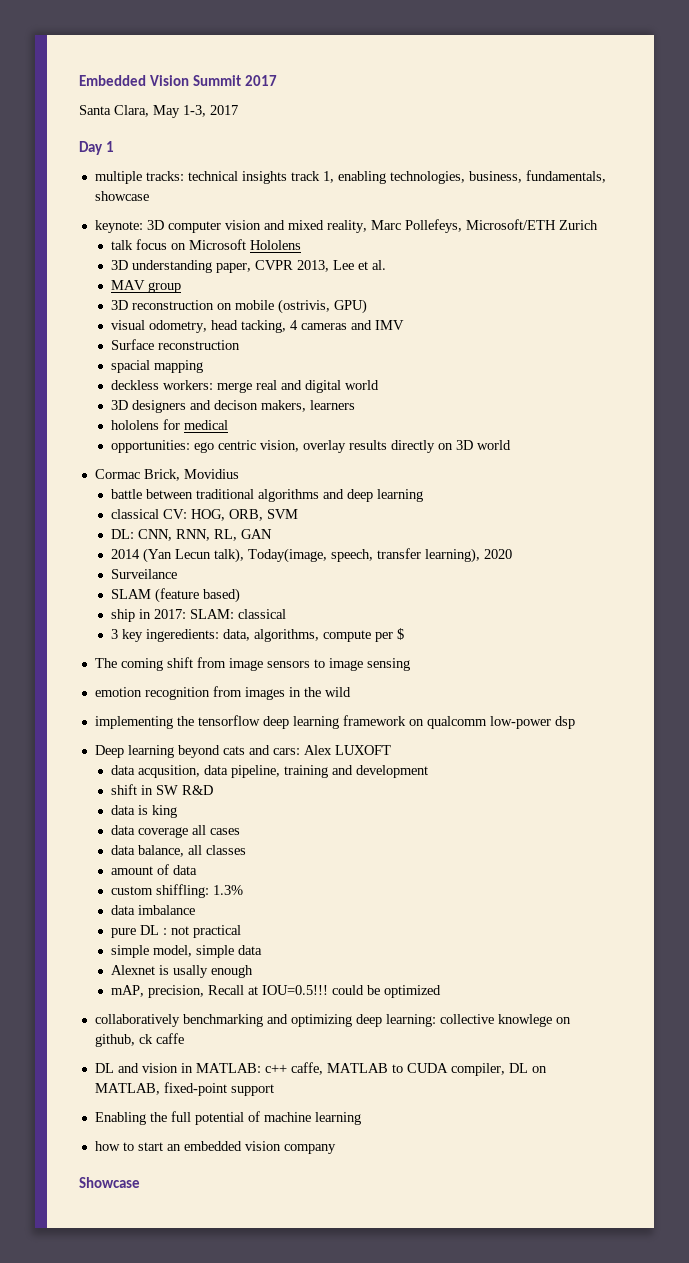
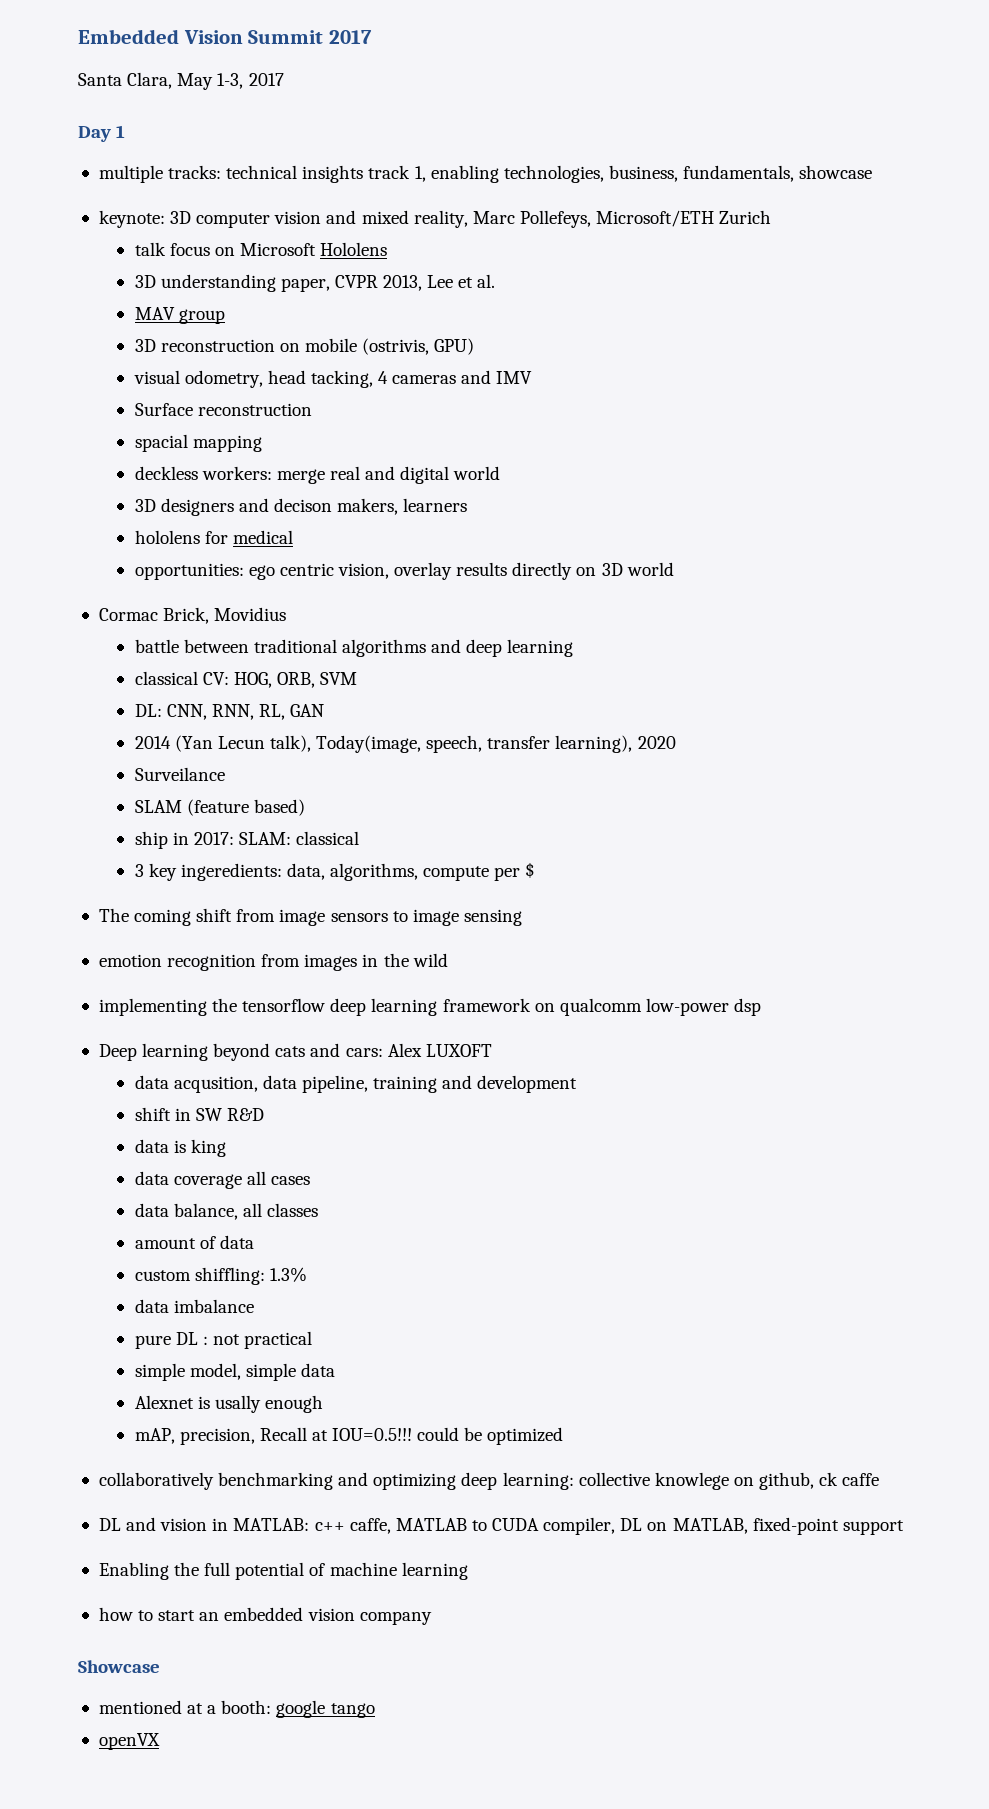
(140, 1182) none -> [98,1700,375,1718] [98,1733,160,1750] // mentioned at a booth: google tango // openVX

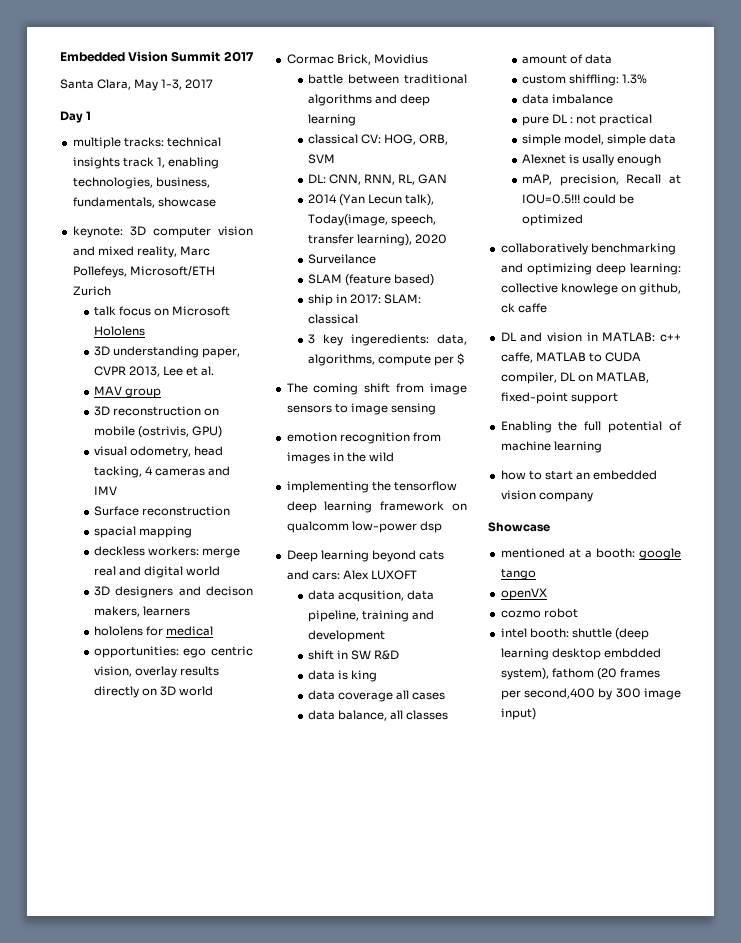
(160, 1741) none -> [500,608,578,618] [500,628,649,640] [500,648,661,660] [500,668,660,680] [500,688,681,700] [500,708,536,720] // cozmo robot // intel booth: shuttle (deep learning desktop embdded system), fathom (20 frames per second,400 by 300 image input)

